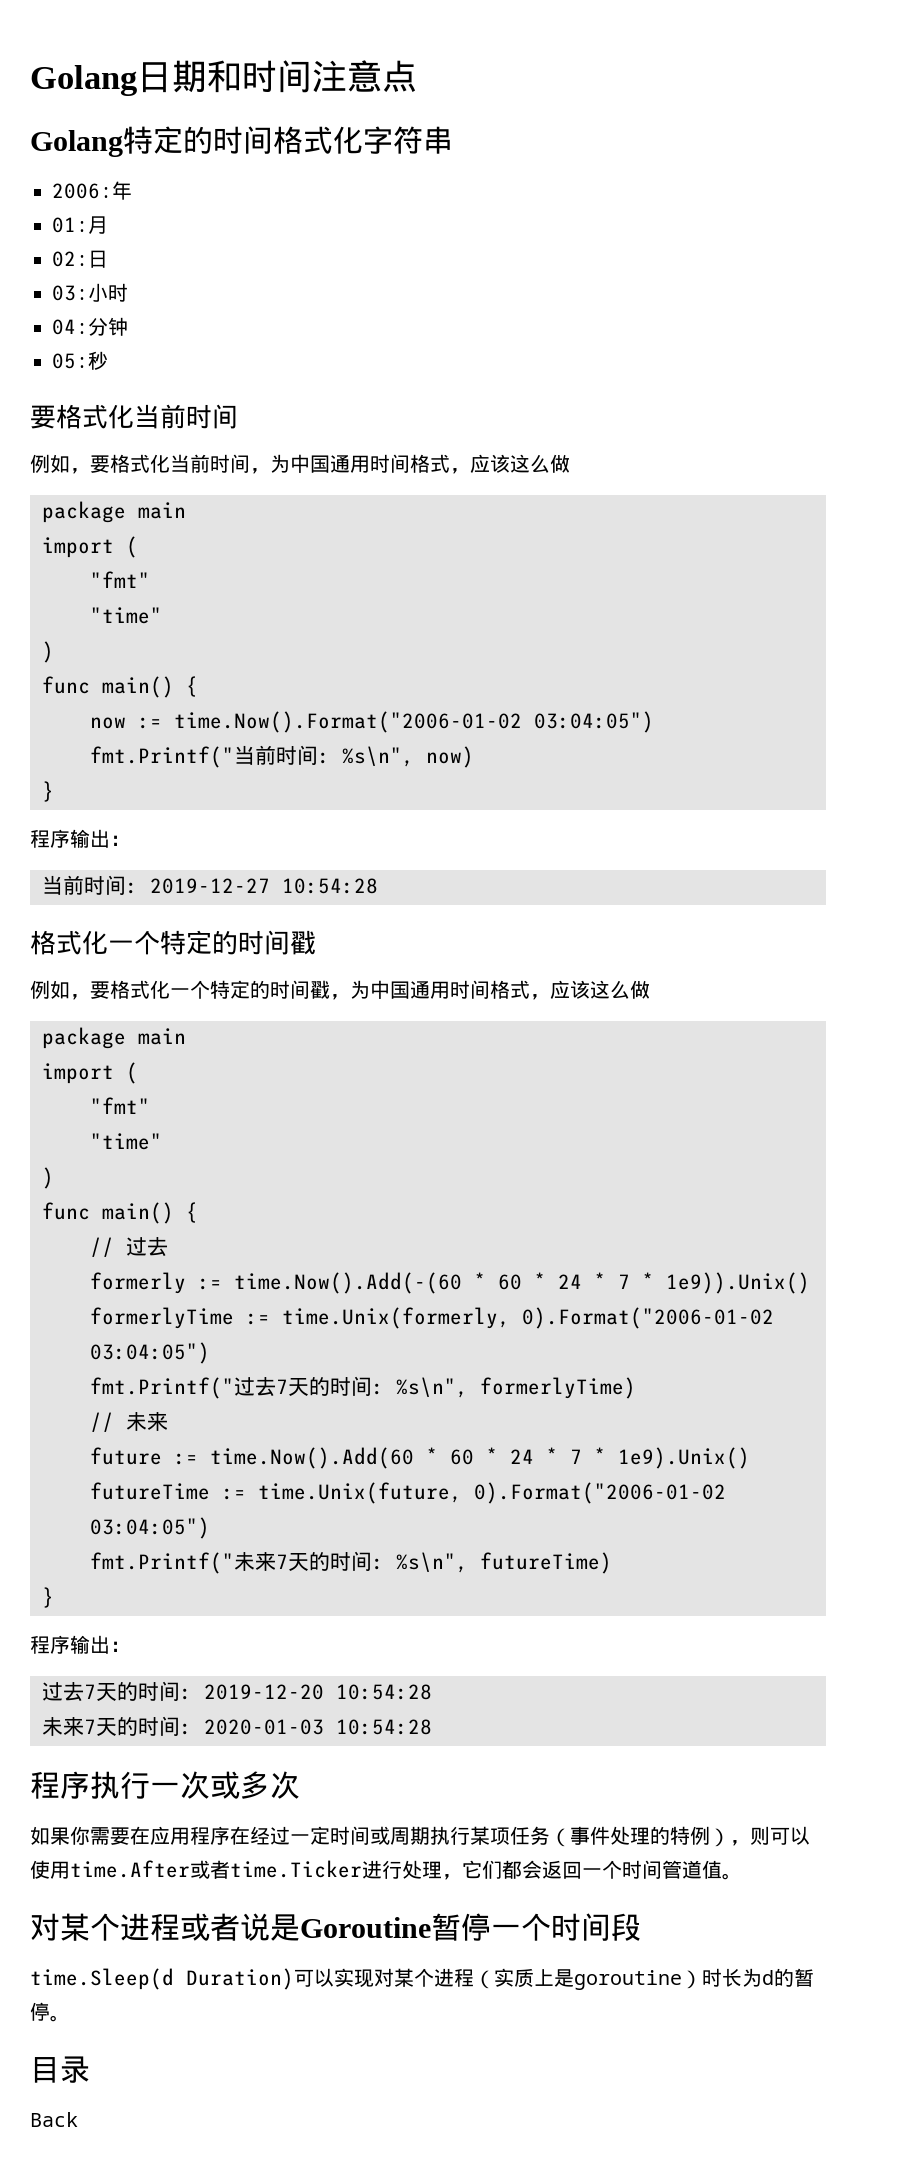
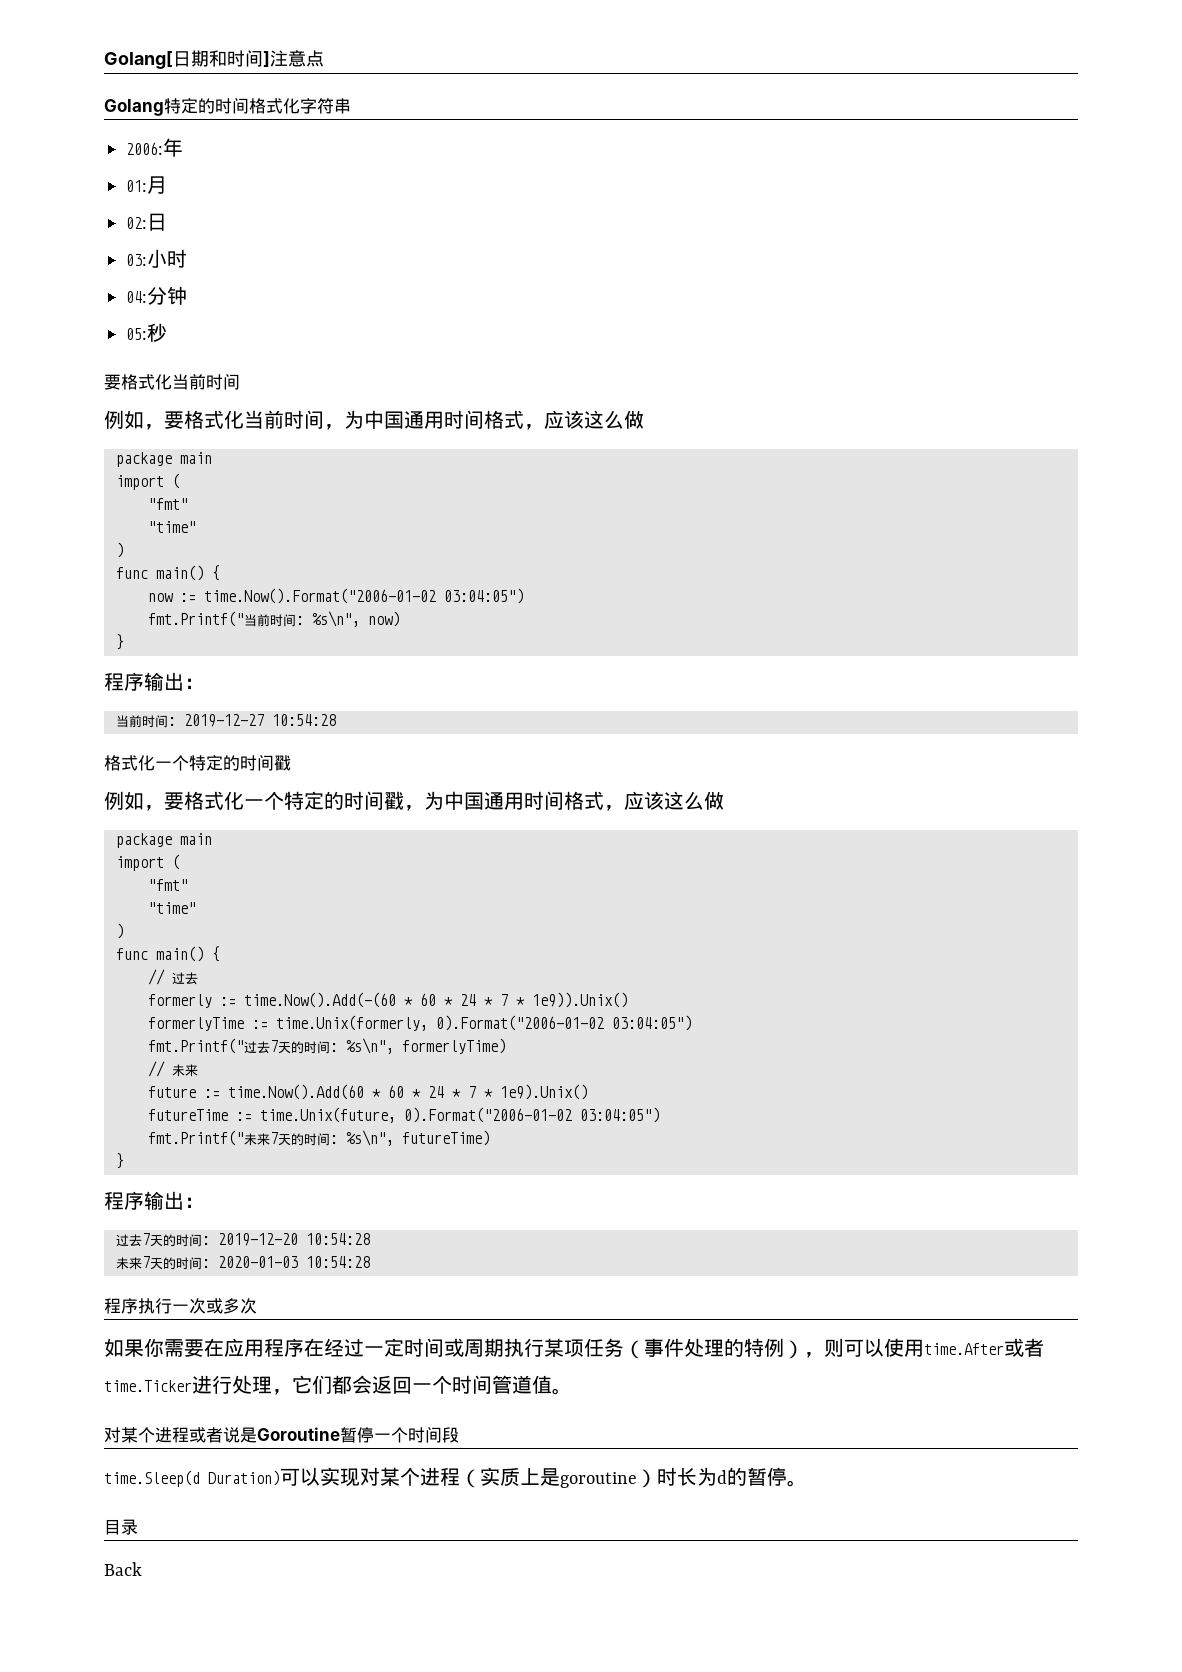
[30,65,137,96] Golang -> [104,51,173,69] Golang[
(312, 76) none -> [263,51,270,68] ]

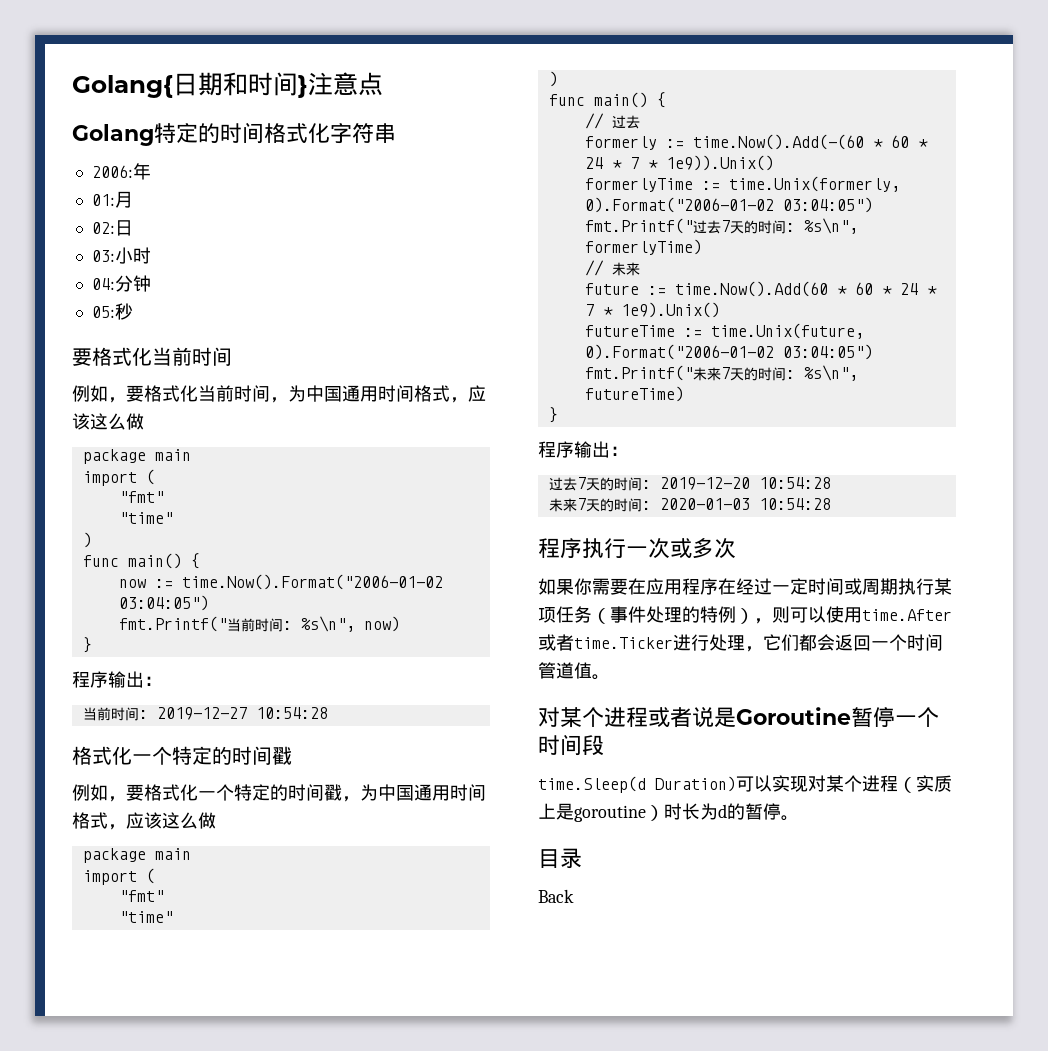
[104,51,173,69] Golang[ -> [72,75,173,98] Golang{
[263,51,270,68] ] -> [298,75,308,98] }

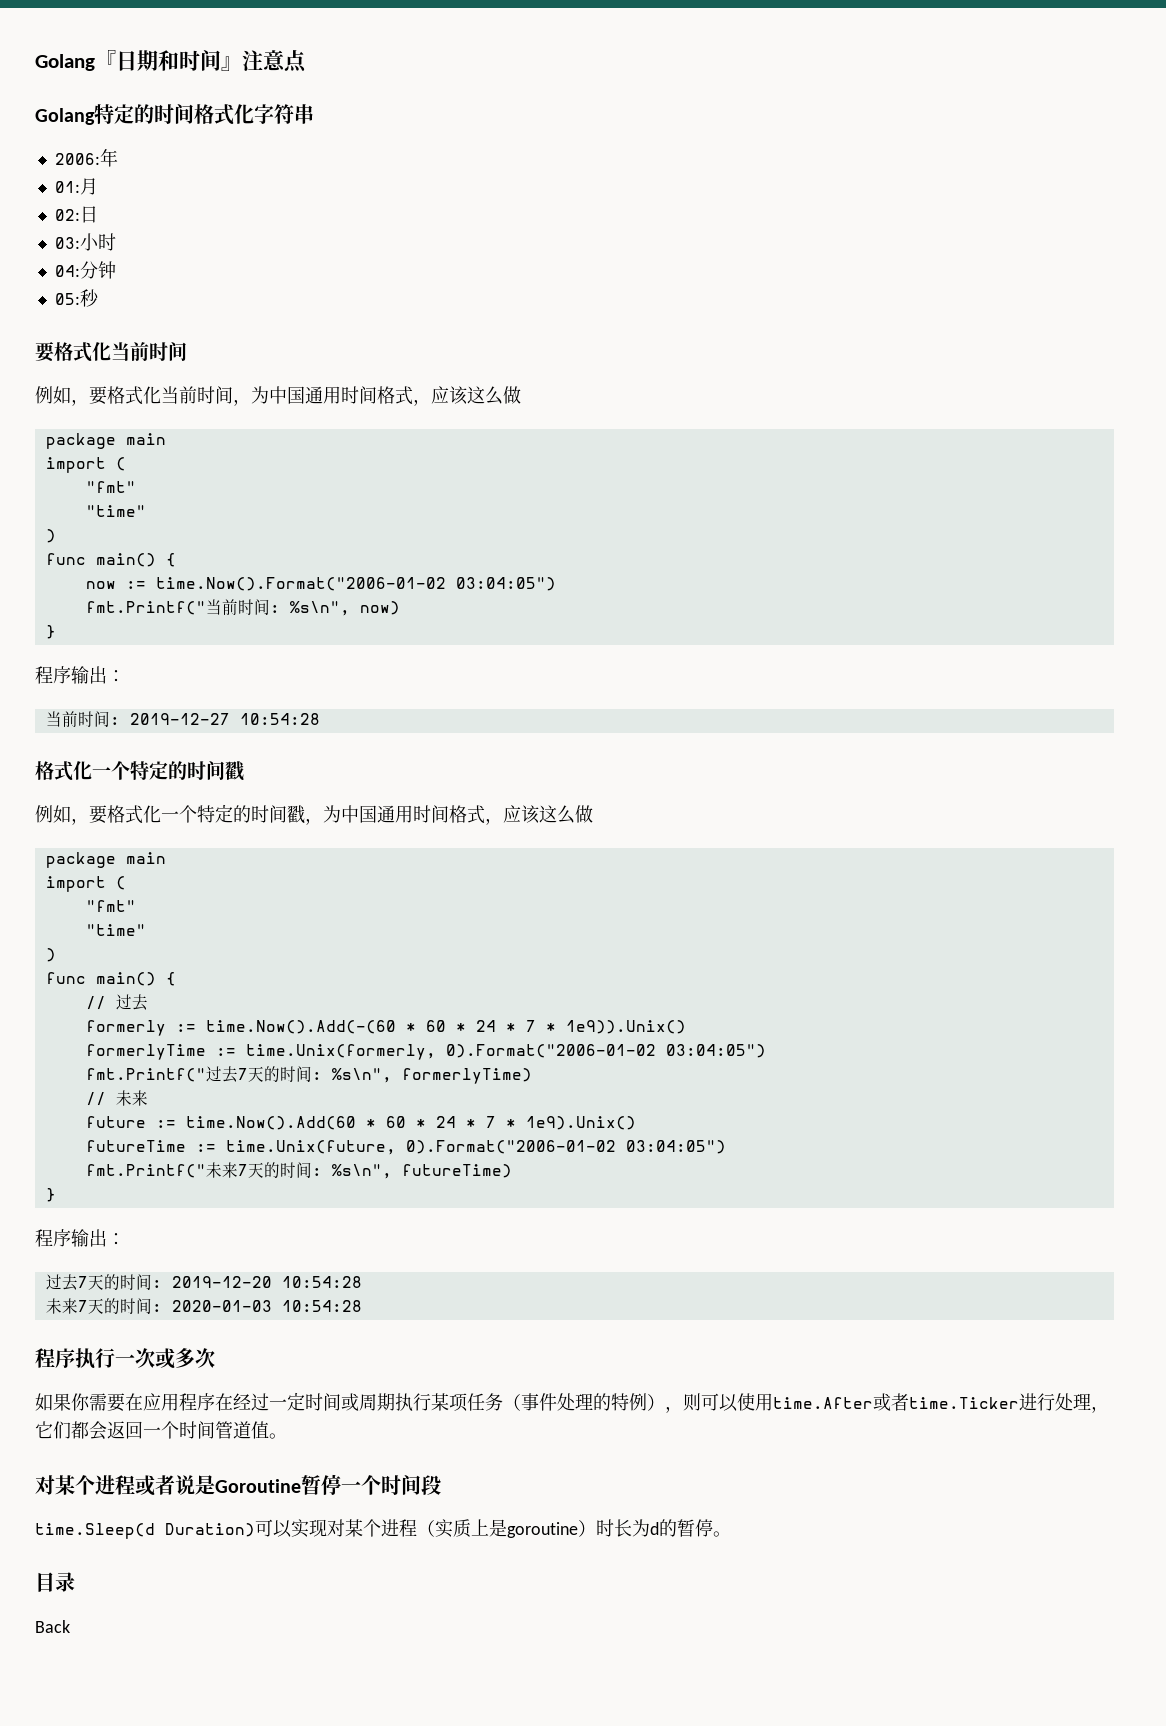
[72,75,173,98] Golang{ -> [35,50,116,71] Golang『
[298,75,308,98] } -> [221,56,242,71] 』

